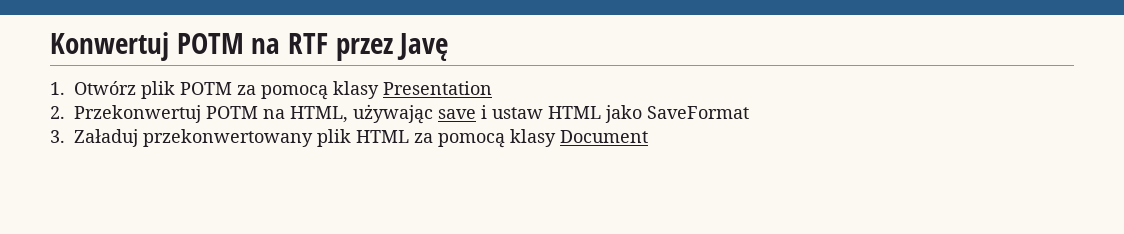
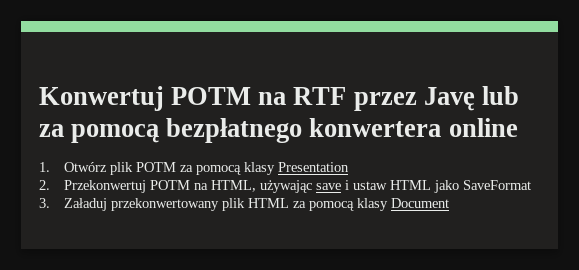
(449, 47) none -> [481,86,519,105] [39,118,518,143] lub za pomocą bezpłatnego konwertera online

